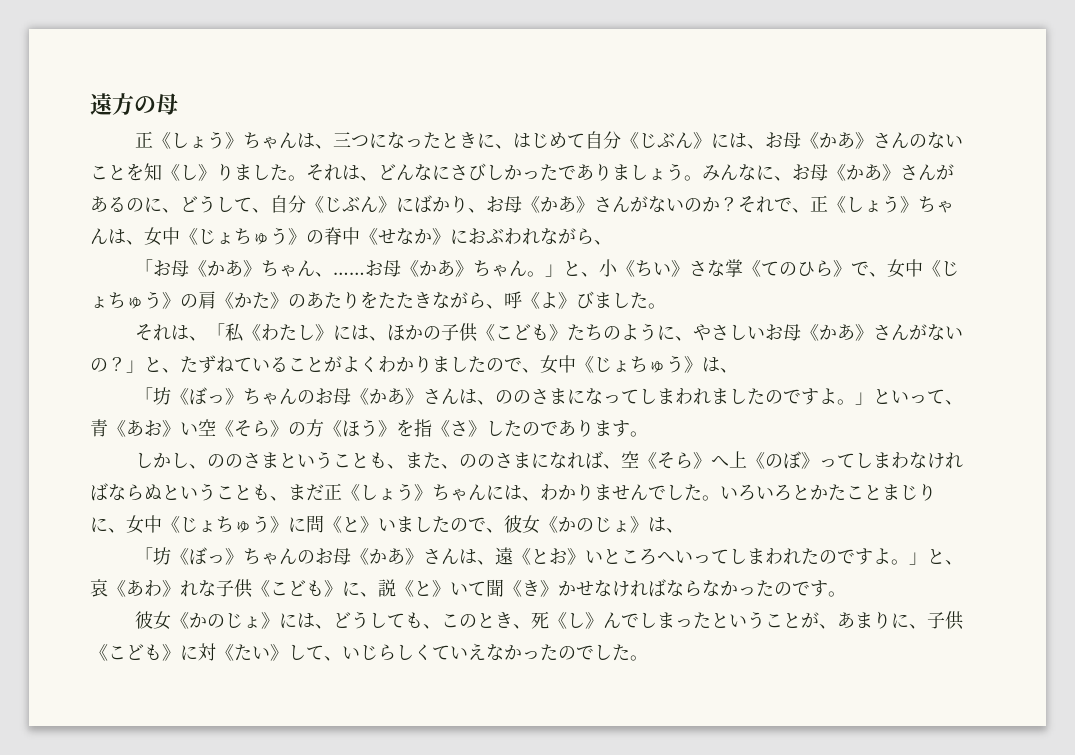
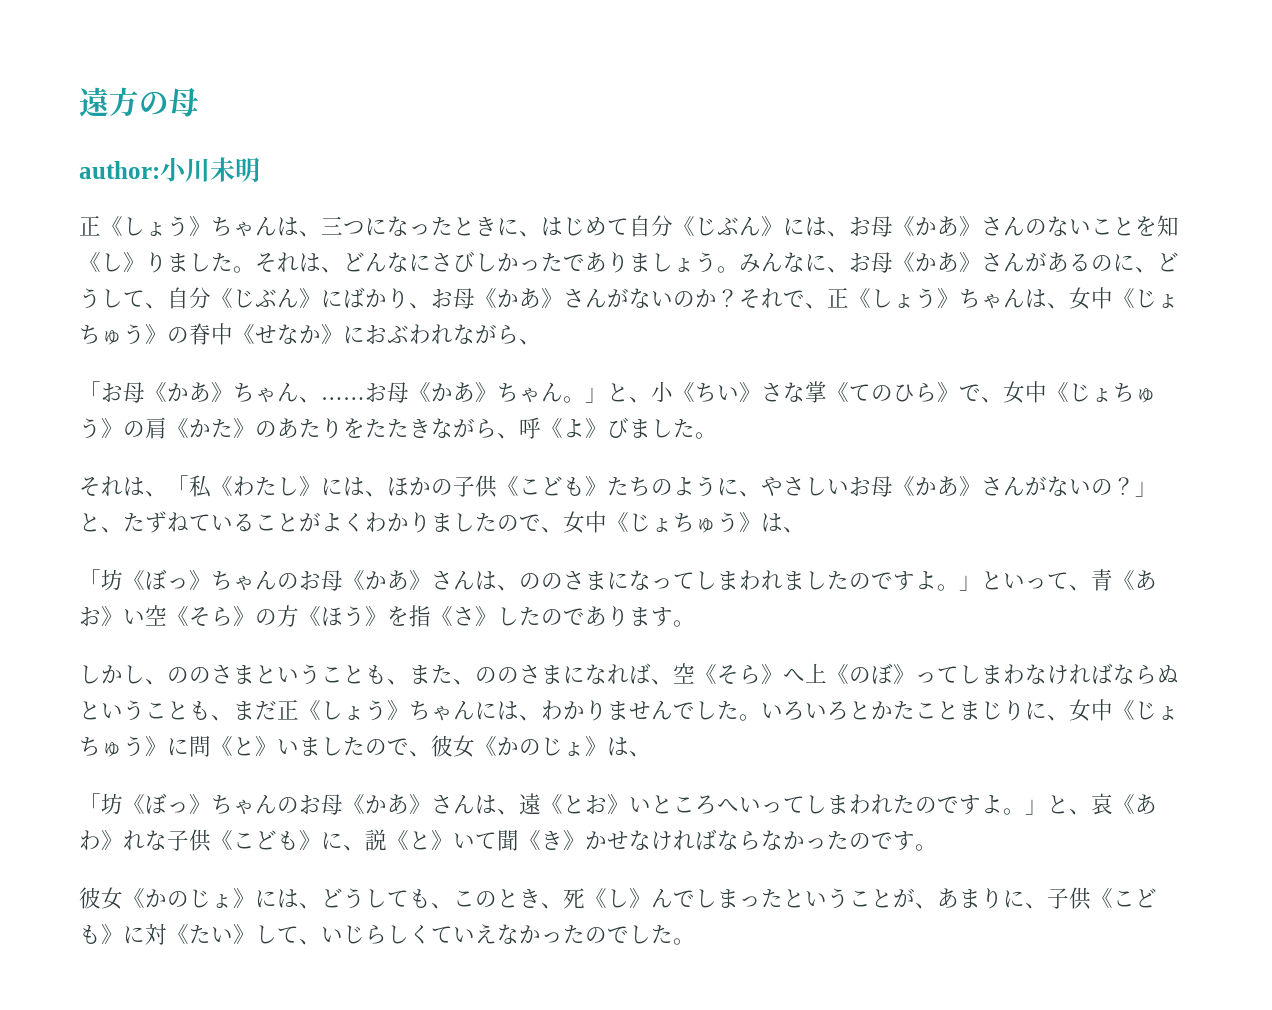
(178, 104) none -> [79,157,260,182] // author:小川未明

